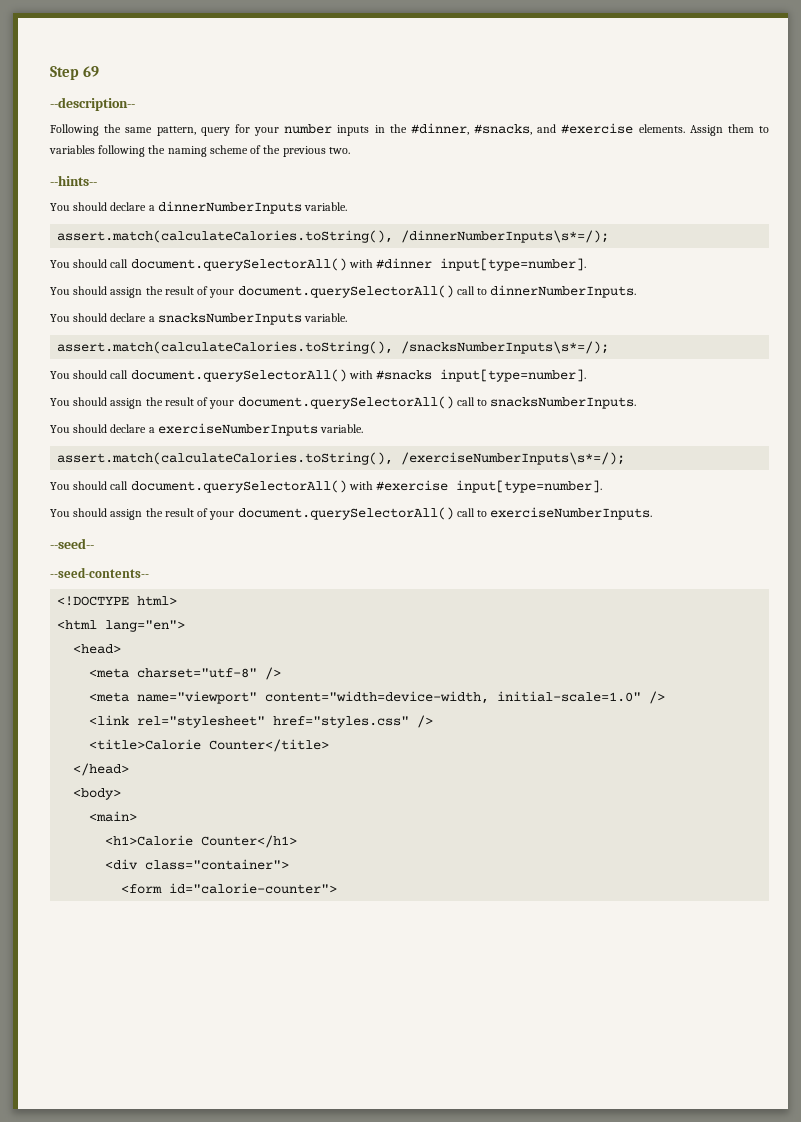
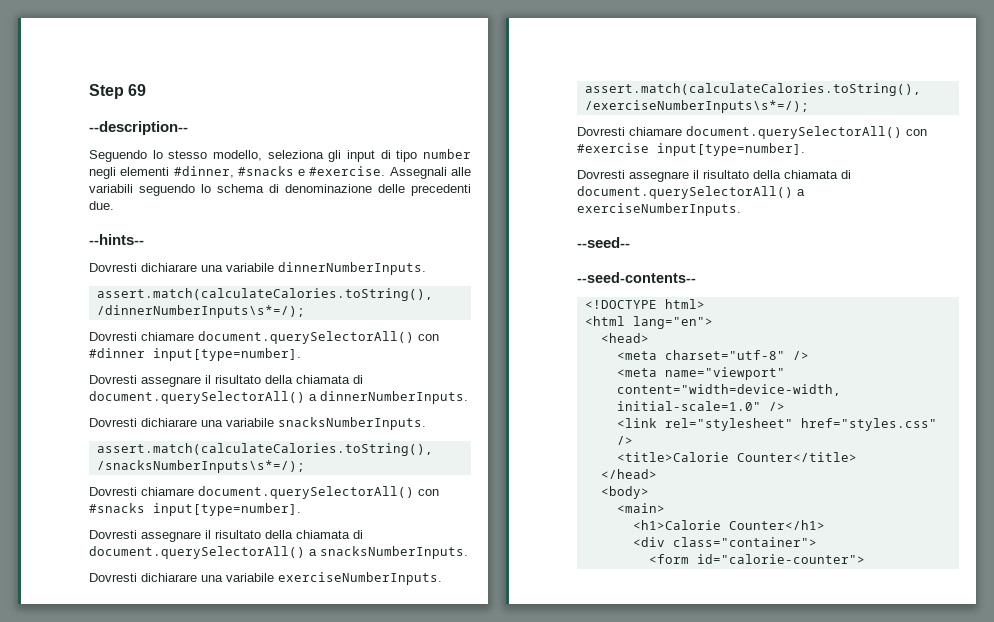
[50,123,769,136] [49,145,350,157] [50,175,97,186] [50,201,348,214] [57,230,610,243] [50,258,587,271] [50,285,637,298] [50,313,348,325] [57,341,610,354] [50,369,587,382] [50,396,637,409] [50,423,364,436] [57,452,626,465] [50,480,603,493] [50,507,488,520] Following the same pattern, query for your number inputs in the #dinner, #snacks, and #exercise elements. Assign them to variables following the naming scheme of the previous two. // --hints-- // You should declare a dinnerNumberInputs variable. // assert.match(calculateCalories.toString(), /dinnerNumberInputs\s*=/); // You should call document.querySelectorAll() with #dinner input[type=number]. // You should assign the result of your document.querySelectorAll() call to dinnerNumberInputs. // You should declare a snacksNumberInputs variable. // assert.match(calculateCalories.toString(), /snacksNumberInputs\s*=/); // You should call document.querySelectorAll() with #snacks input[type=number]. // You should assign the result of your document.querySelectorAll() call to snacksNumberInputs. // You should declare a exerciseNumberInputs variable. // assert.match(calculateCalories.toString(), /exerciseNumberInputs\s*=/); // You should call document.querySelectorAll() with #exercise input[type=number]. // You should assign the result of your document.querySelectorAll() call to -> [89,149,472,162] [89,166,471,179] [89,184,471,196] [89,201,114,210] [89,234,144,245] [89,262,426,275] [96,288,433,301] [96,305,305,318] [89,331,439,344] [89,348,301,361] [89,375,363,387] [89,391,468,404] [89,417,426,430] [96,443,433,456] [96,460,305,473] [89,486,439,499] [89,503,301,516] [89,530,363,542] [89,546,468,559] [89,572,442,585] [584,83,921,96] [584,100,809,113] [577,126,927,139] [577,143,805,156] [577,170,851,182] [577,186,805,199] Seguendo lo stesso modello, seleziona gli input di tipo number negli elementi #dinner, #snacks e #exercise. Assegnali alle variabili seguendo lo schema di denominazione delle precedenti due. // --hints-- // Dovresti dichiarare una variabile dinnerNumberInputs. // assert.match(calculateCalories.toString(), /dinnerNumberInputs\s*=/); // Dovresti chiamare document.querySelectorAll() con #dinner input[type=number]. // Dovresti assegnare il risultato della chiamata di document.querySelectorAll() a dinnerNumberInputs. // Dovresti dichiarare una variabile snacksNumberInputs. // assert.match(calculateCalories.toString(), /snacksNumberInputs\s*=/); // Dovresti chiamare document.querySelectorAll() con #snacks input[type=number]. // Dovresti assegnare il risultato della chiamata di document.querySelectorAll() a snacksNumberInputs. // Dovresti dichiarare una variabile exerciseNumberInputs. // assert.match(calculateCalories.toString(), /exerciseNumberInputs\s*=/); // Dovresti chiamare document.querySelectorAll() con #exercise input[type=number]. // Dovresti assegnare il risultato della chiamata di document.querySelectorAll() a

